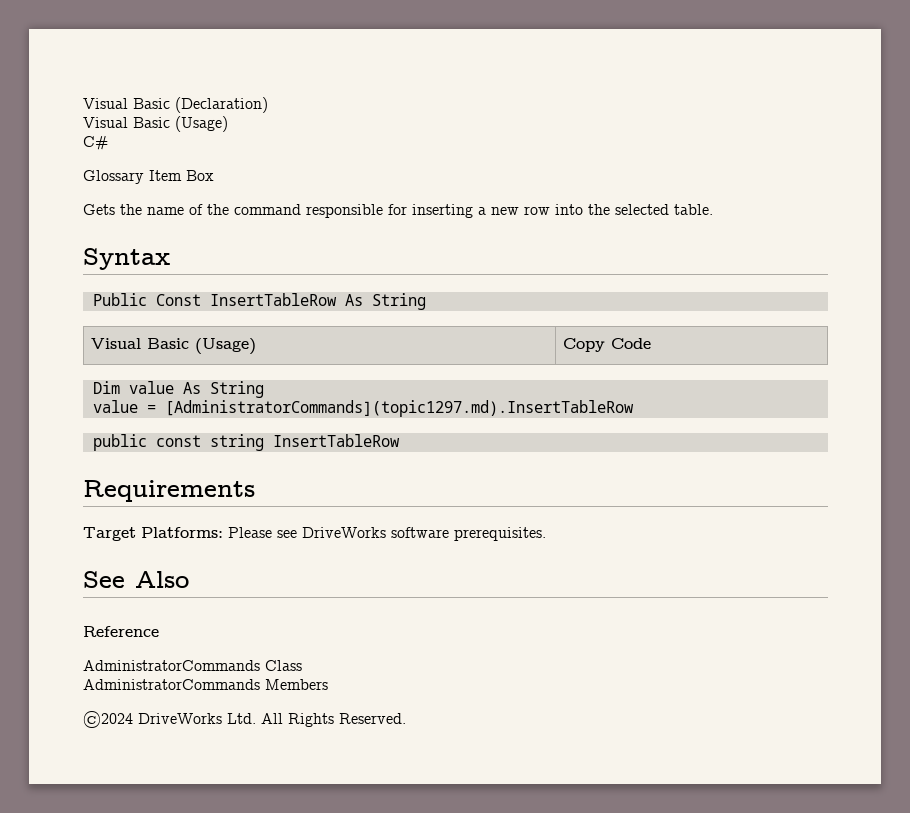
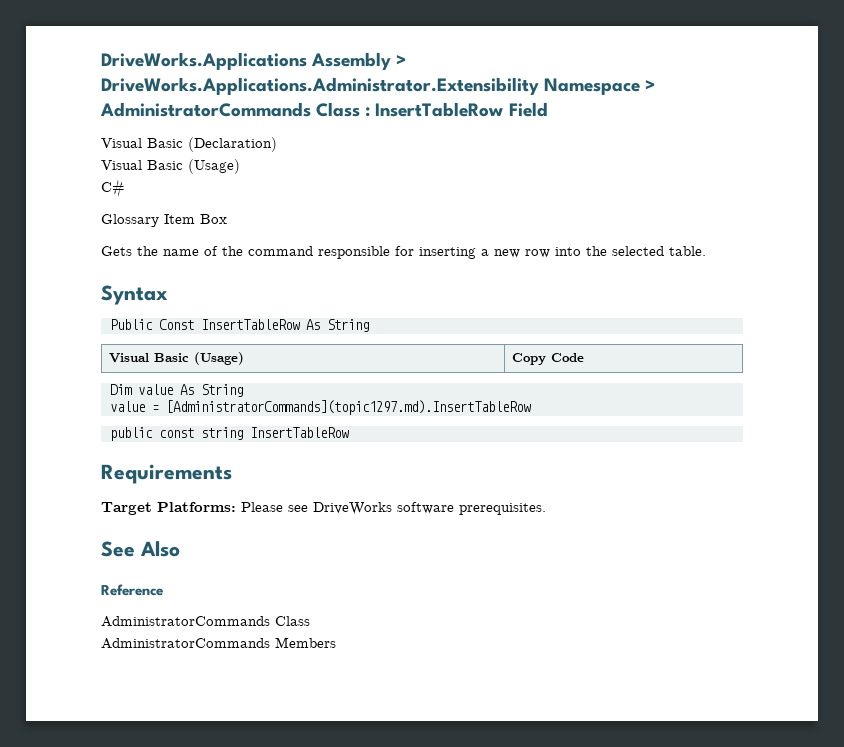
(83, 103) none -> [101,52,407,70] [101,77,656,95] [100,102,548,117] DriveWorks.Applications Assembly > DriveWorks.Applications.Administrator.Extensibility Namespace > AdministratorCommands Class : InsertTableRow Field //
[83,711,406,728] // ©2024 DriveWorks Ltd. All Rights Reserved. -> (336, 642) none

